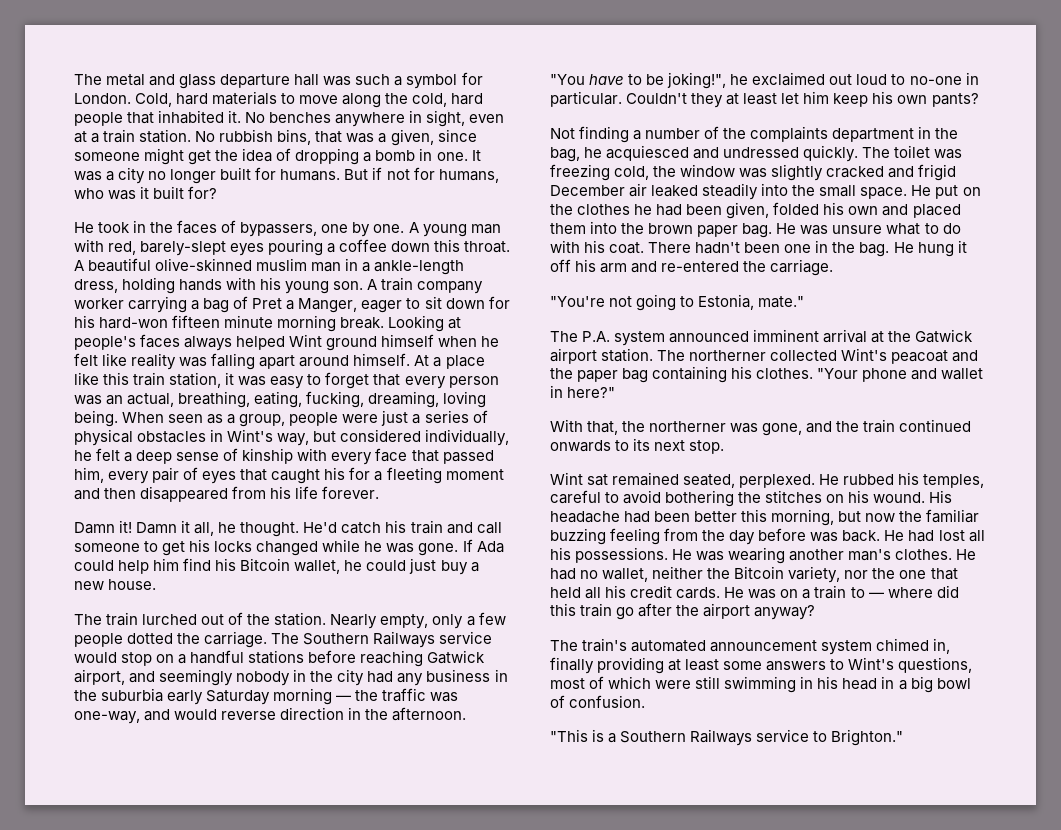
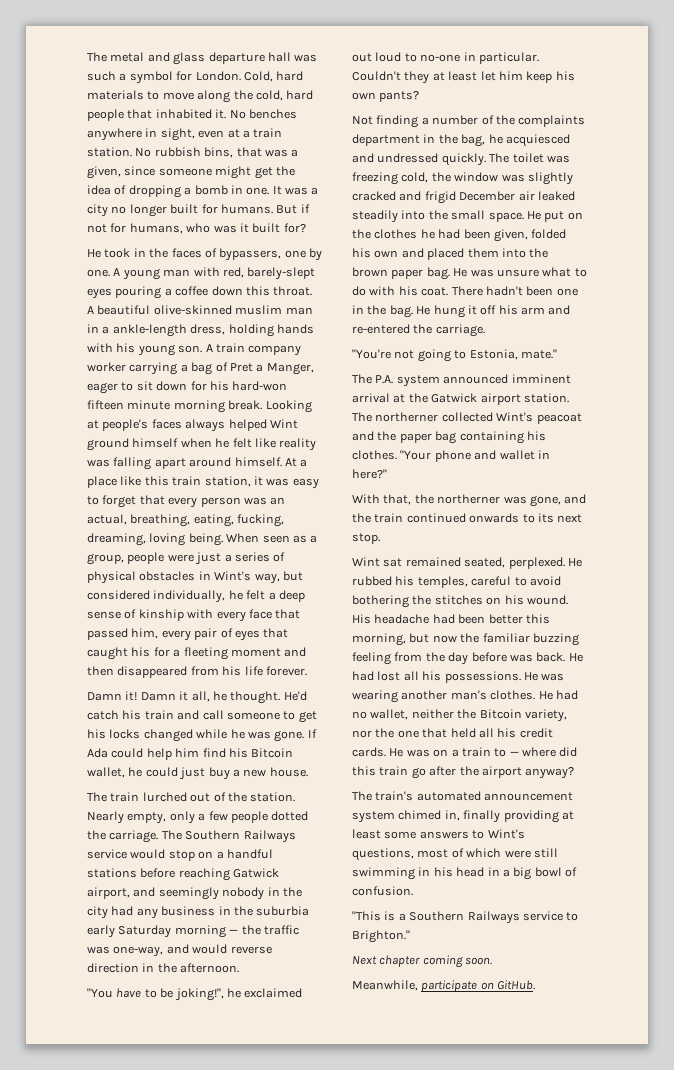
(904, 737) none -> [352,955,493,968] [352,980,536,992] // Next chapter coming soon. // Meanwhile, participate on GitHub.

